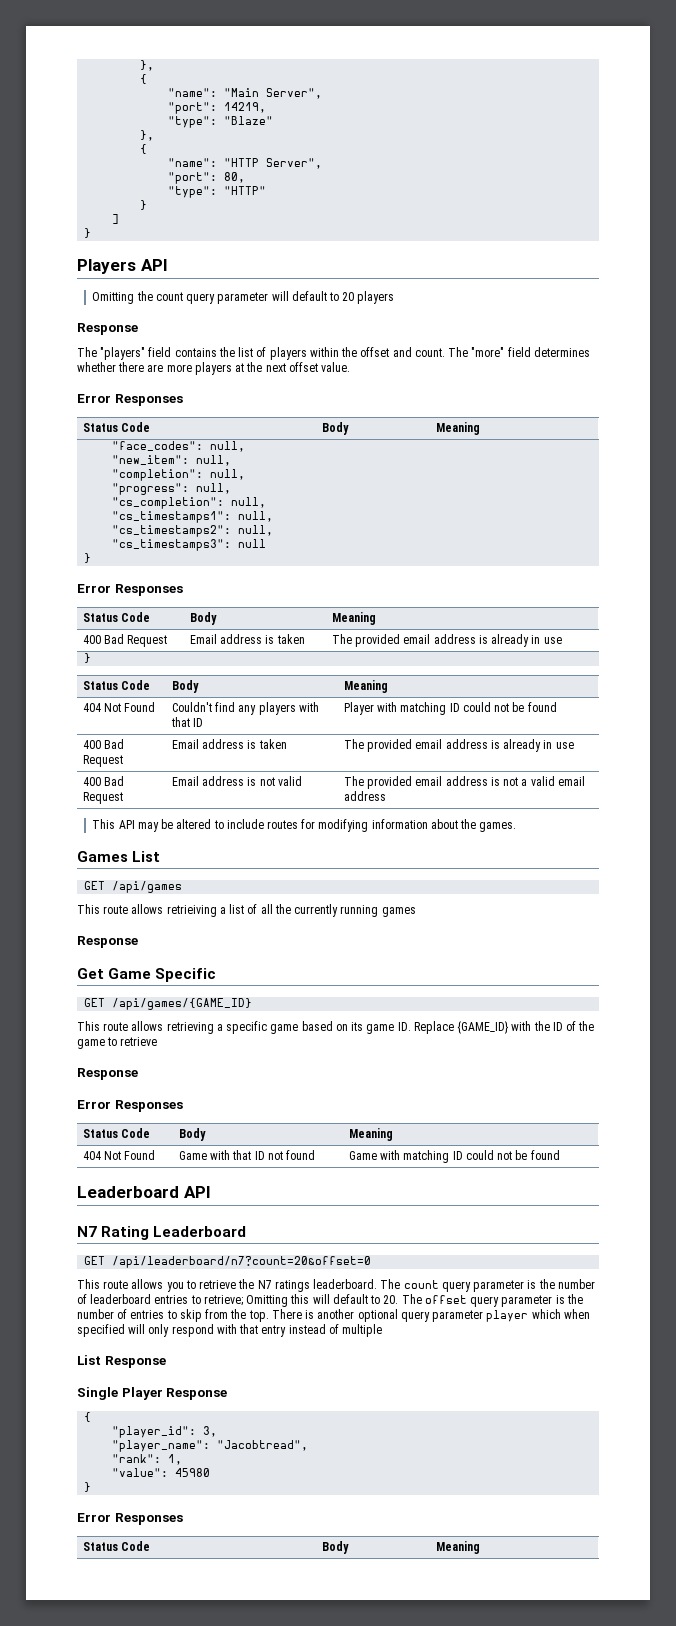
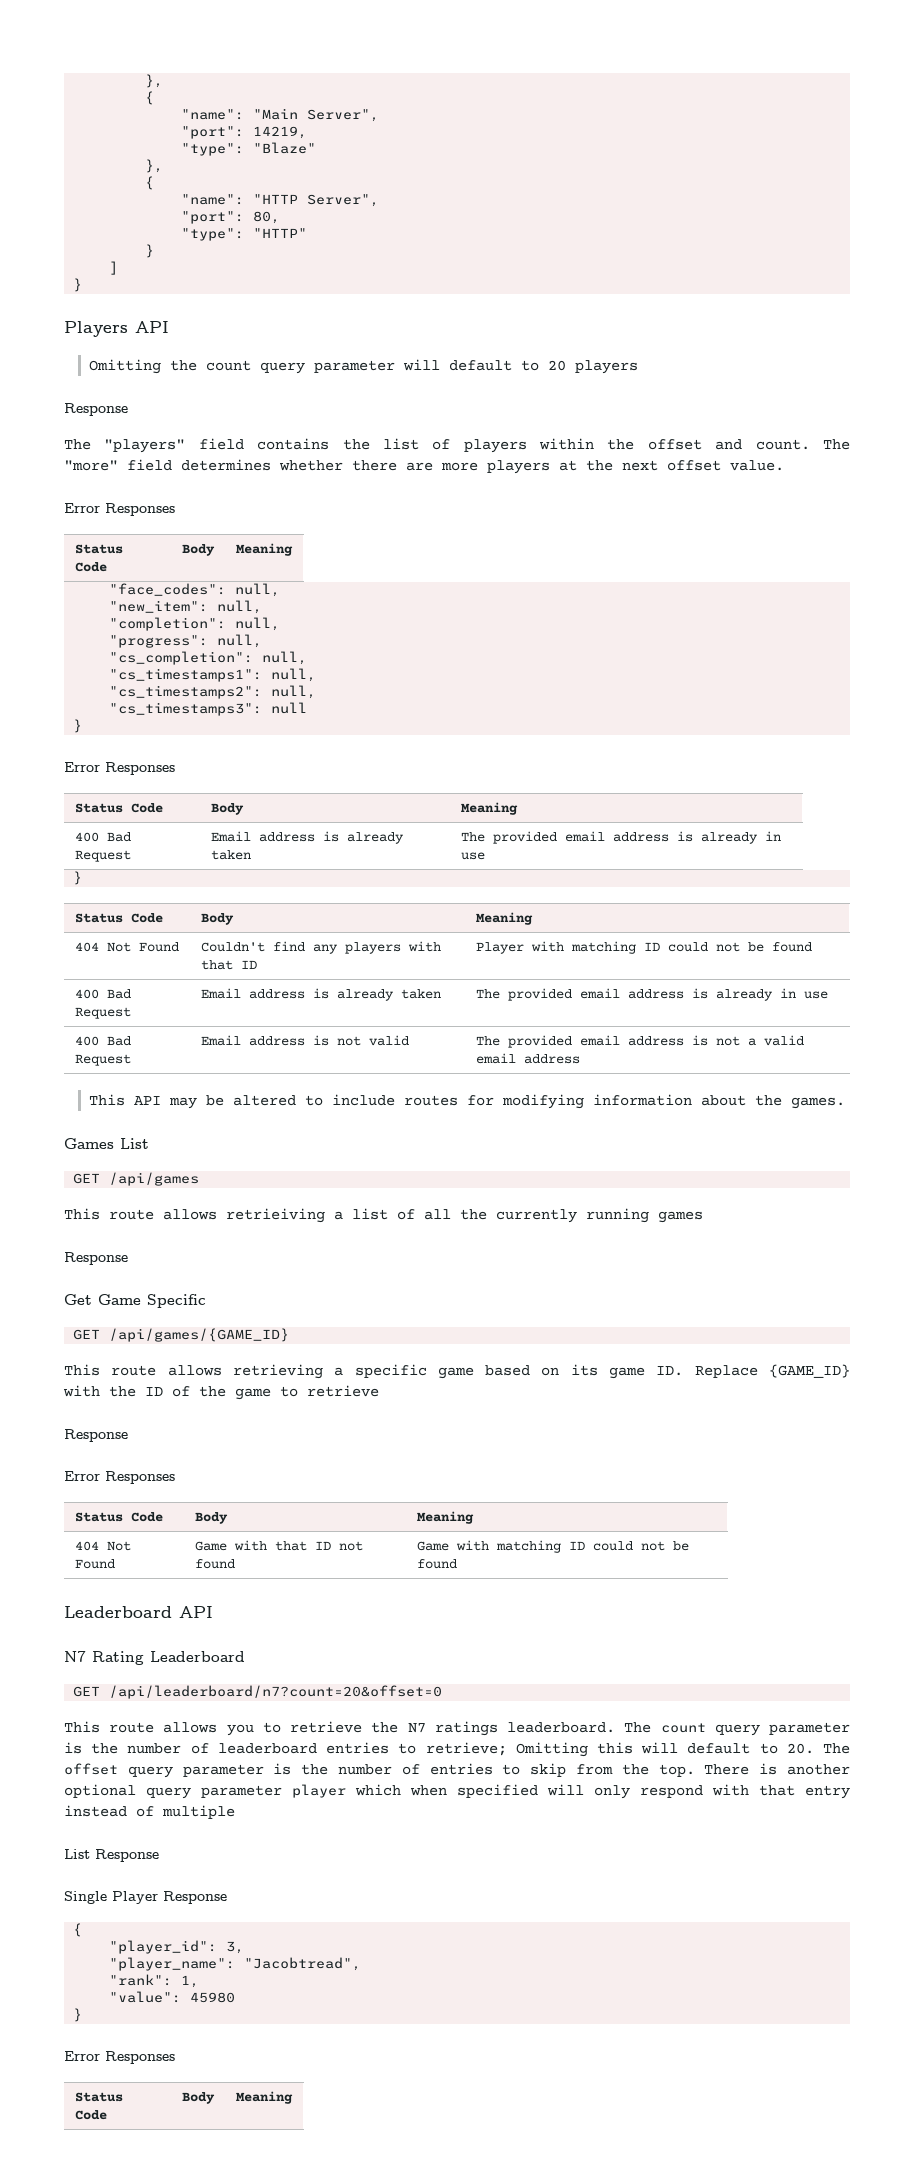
(275, 639) none -> [346,832,404,844] already
(257, 744) none -> [336,989,394,1001] already

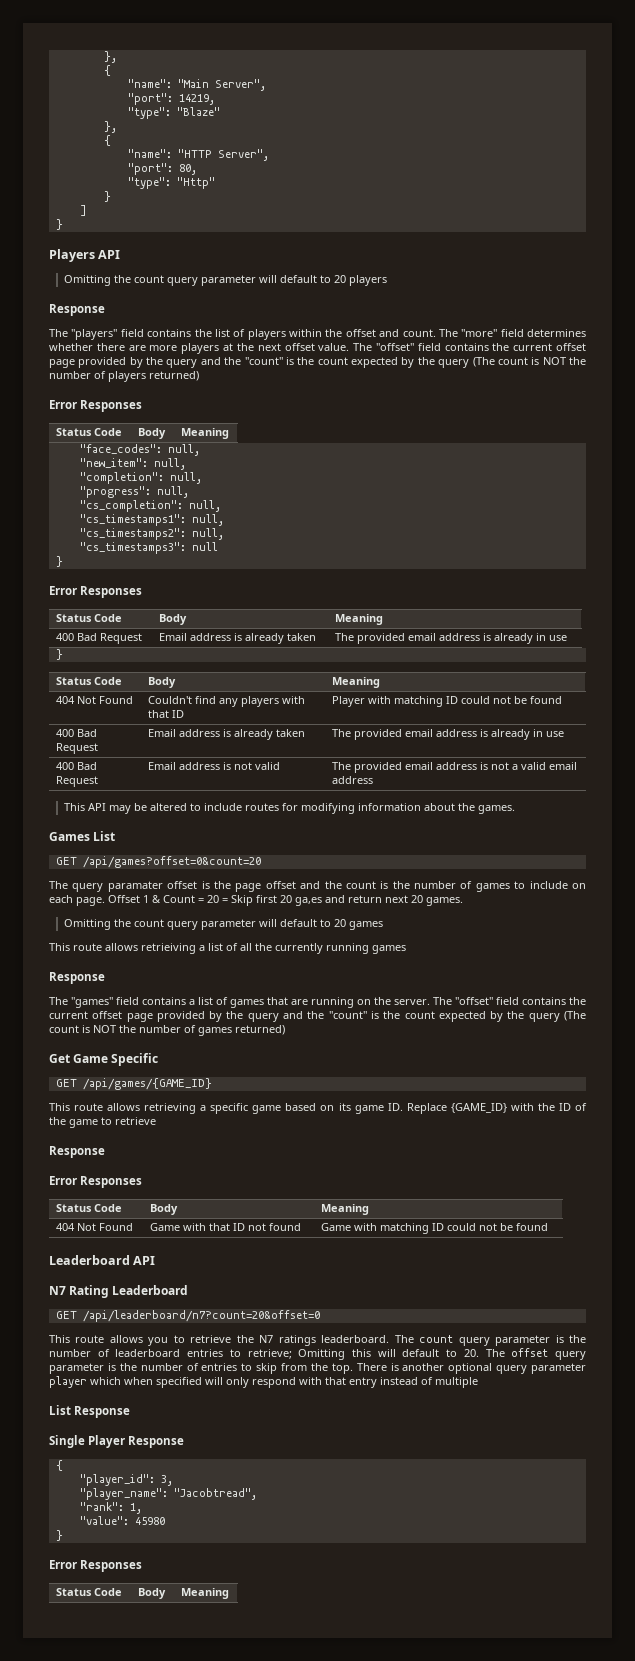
[253,228,308,238] "HTTP" -> [176,177,215,189] "Http"
(784, 465) none -> [353,343,586,351] [49,357,586,368] [49,371,199,382] The "offset" field contains the current offset page provided by the query and the "count" is the count expected by the query (The count is NOT the number of players returned)
[109,1172,200,1186] /api/games -> [82,856,261,868] [49,881,587,892] [49,895,463,906] [64,919,384,930] /api/games?offset=0&count=20 // The query paramater offset is the page offset and the count is the number of games to include on each page. Offset 1 & Count = 20 = Skip first 20 ga,es and return next 20 games. // Omitting the count query parameter will default to 20 games
(128, 1258) none -> [49,997,586,1008] [49,1011,587,1022] [49,1025,285,1036] // The "games" field contains a list of games that are running on the server. The "offset" field contains the current offset page provided by the query and the "count" is the count expected by the query (The count is NOT the number of games returned)

